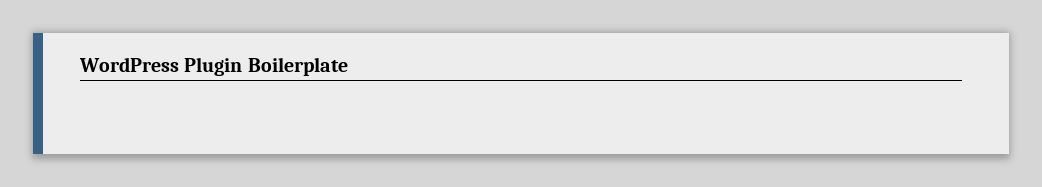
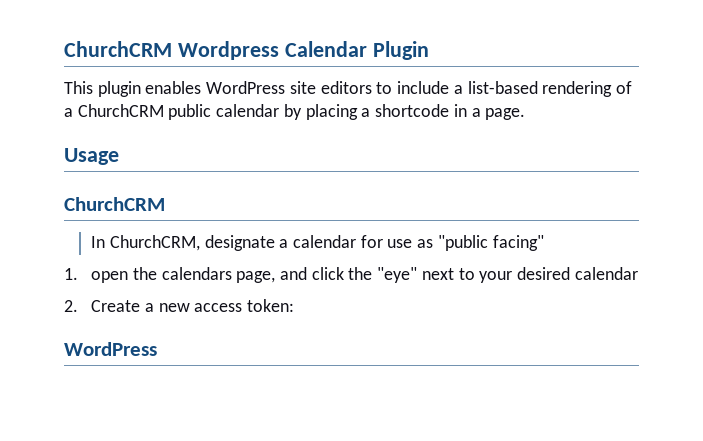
[79,57,348,76] WordPress Plugin Boilerplate -> [64,41,429,60] [64,81,632,97] [64,104,526,120] [64,148,119,165] [64,197,165,211] [91,235,544,251] [64,267,638,283] [64,299,294,312] [64,342,157,356] ChurchCRM Wordpress Calendar Plugin // This plugin enables WordPress site editors to include a list-based rendering of a ChurchCRM public calendar by placing a shortcode in a page. // Usage // ChurchCRM // In ChurchCRM, designate a calendar for use as "public facing" // 1. open the calendars page, and click the "eye" next to your desired calendar // 2. Create a new access token: // WordPress

